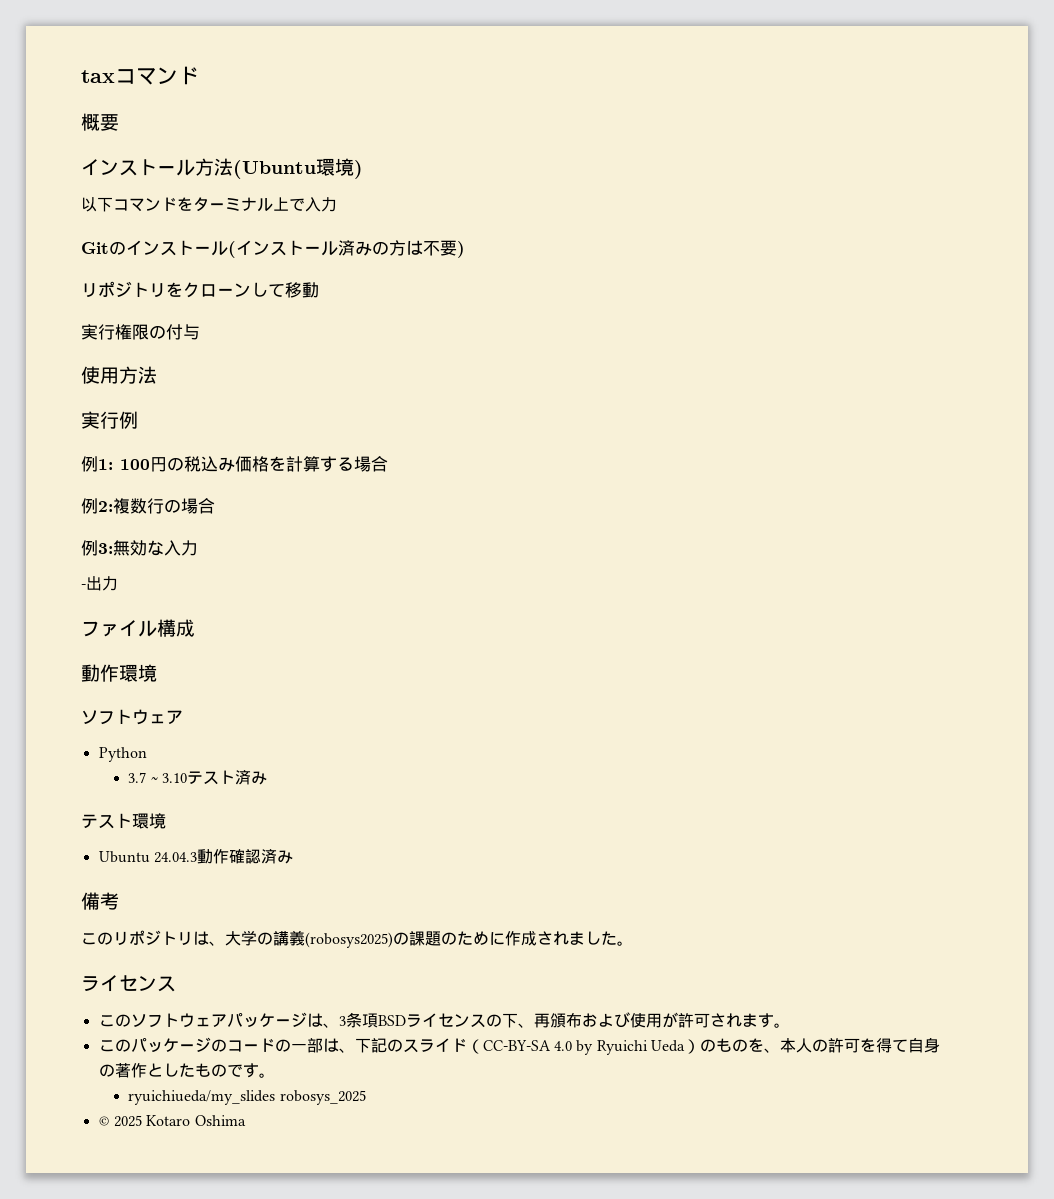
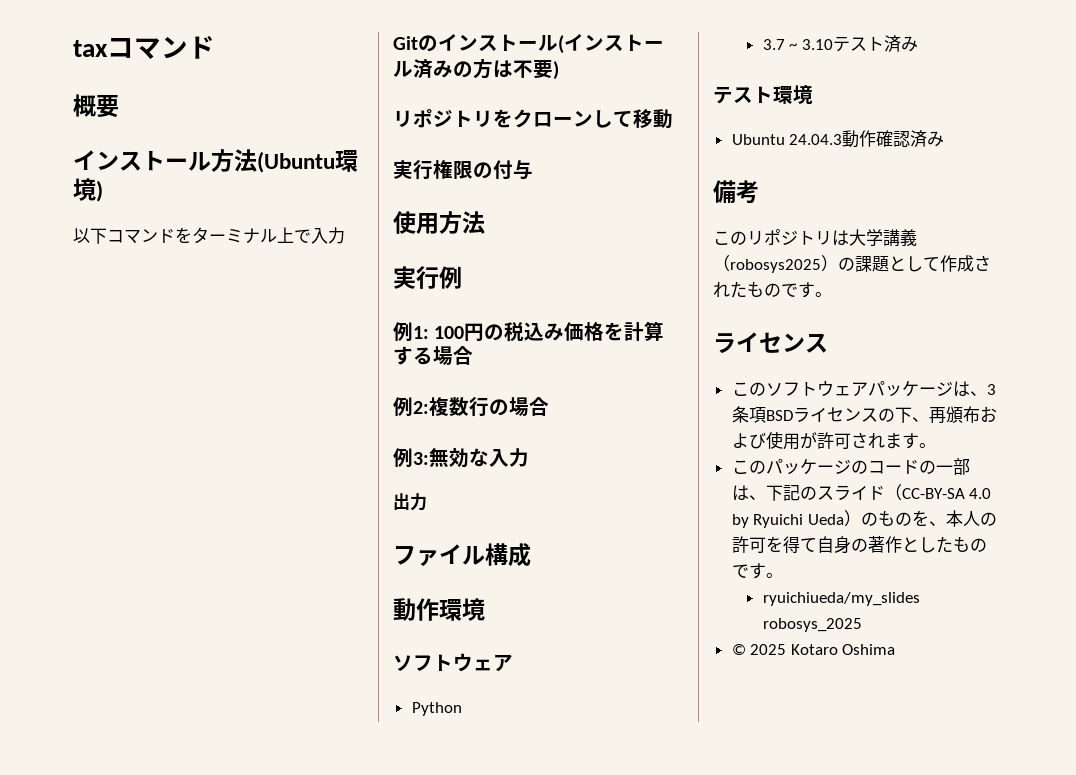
[81,584,86,589] - -> (529, 457) none
[209,930,617,948] 、大学の講義(robosys2025)の課題のために作成されました -> [849,229,917,246] [713,255,991,273] [713,281,815,298] 大学講義（robosys2025）の課題として作成されたものです

